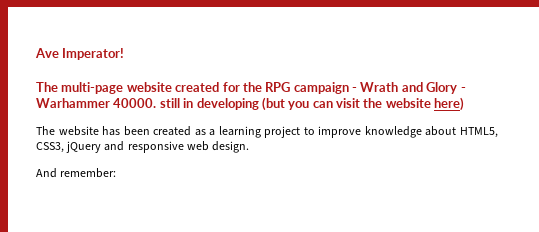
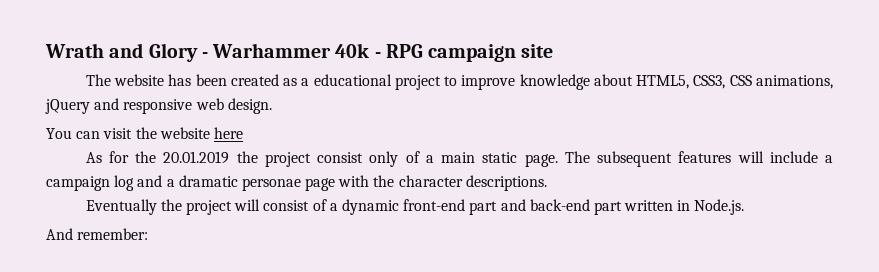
[35,48,125,60] [36,82,357,94] Ave Imperator! // The multi-page website created for the RPG campaign - -> (45, 50) none
[113,97,465,111] 40000. still in developing (but you can visit the website here) -> [335,43,554,62] 40k - RPG campaign site
[218,126,261,138] learning -> [313,74,392,86] educational
(64, 147) none -> [729,75,834,89] CSS animations,
(250, 147) none -> [46,127,243,139] [85,151,834,167] [46,175,547,191] [85,199,745,215] // You can visit the website here // As for the 20.01.2019 the project consist only of a main static page. The subsequent features will include a campaign log and a dramatic personae page with the character descriptions. // Eventually the project will consist of a dynamic front-end part and back-end part written in Node.js.

